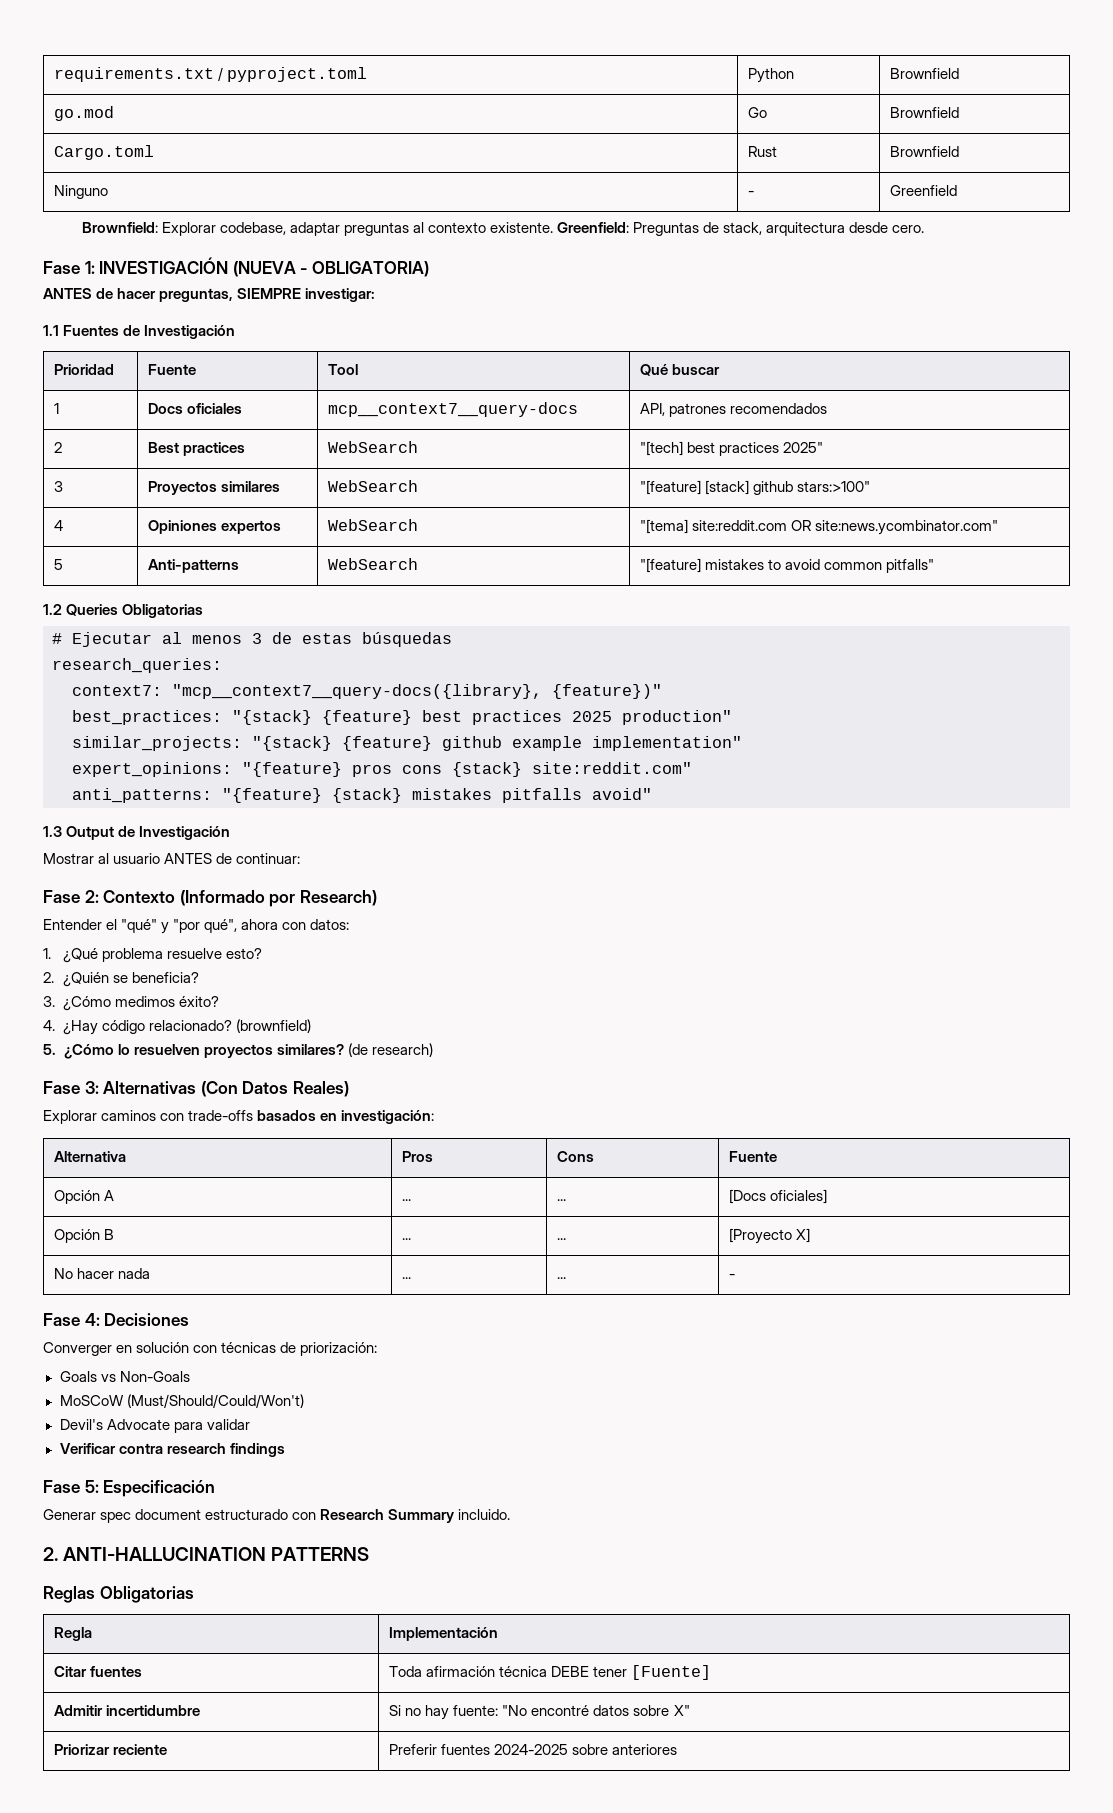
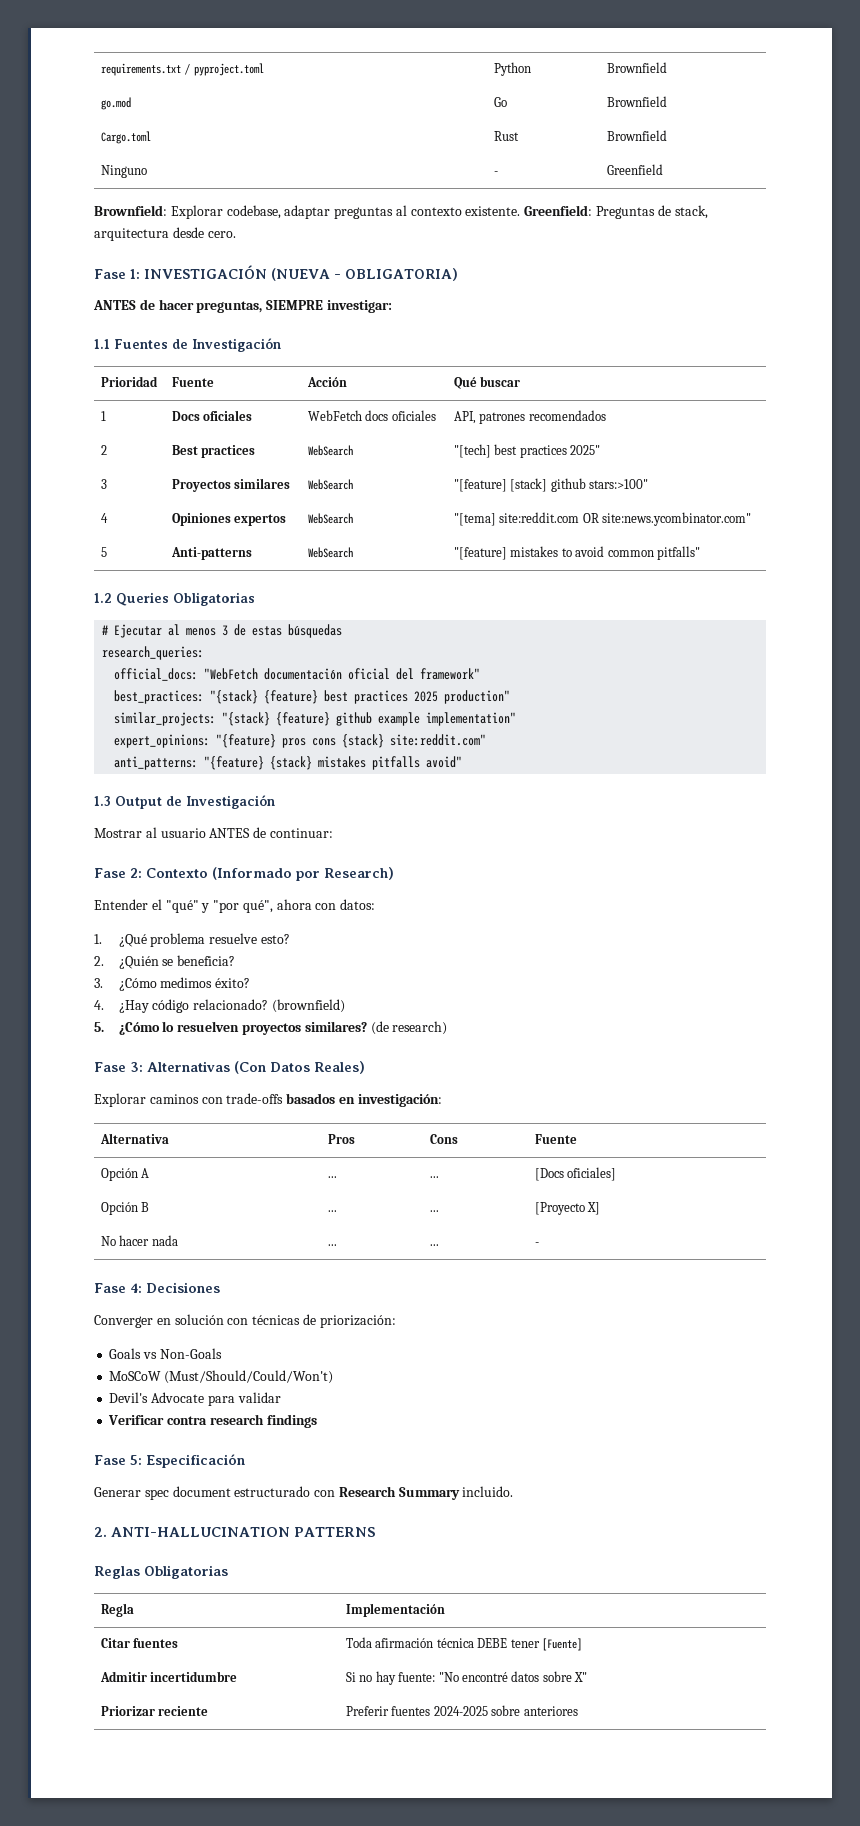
[328,364,359,375] Tool -> [307,377,348,387] Acción
[328,402,579,417] mcp__context7__query-docs -> [308,410,436,421] WebFetch docs oficiales
[72,684,662,699] context7: "mcp__context7__query-docs({library}, {feature})" -> [114,668,481,681] official_docs: "WebFetch documentación oficial del framework"

